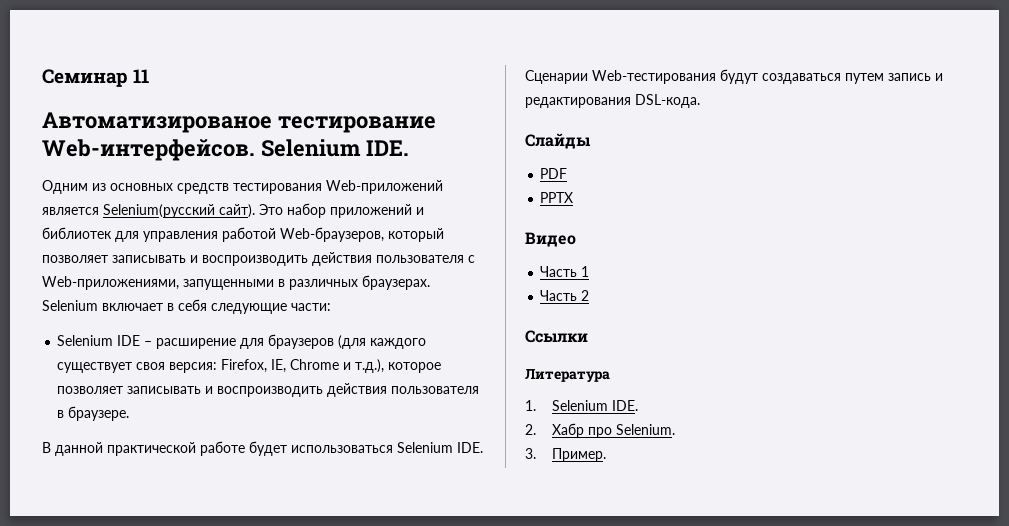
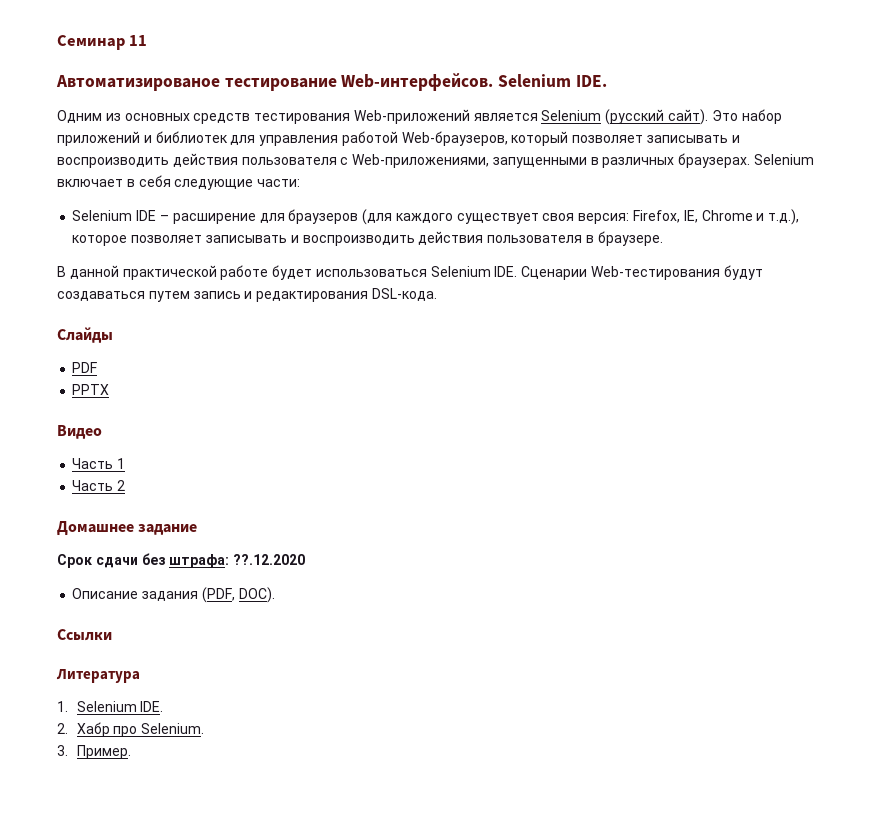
[103,204,215,218] Selenium(русский -> [541,109,665,125] Selenium (русский
(590, 295) none -> [57,521,198,536] [57,553,306,568] [72,587,275,603] // Домашнее задание // Срок сдачи без штрафа: ??.12.2020 // Описание задания (PDF, DOC).

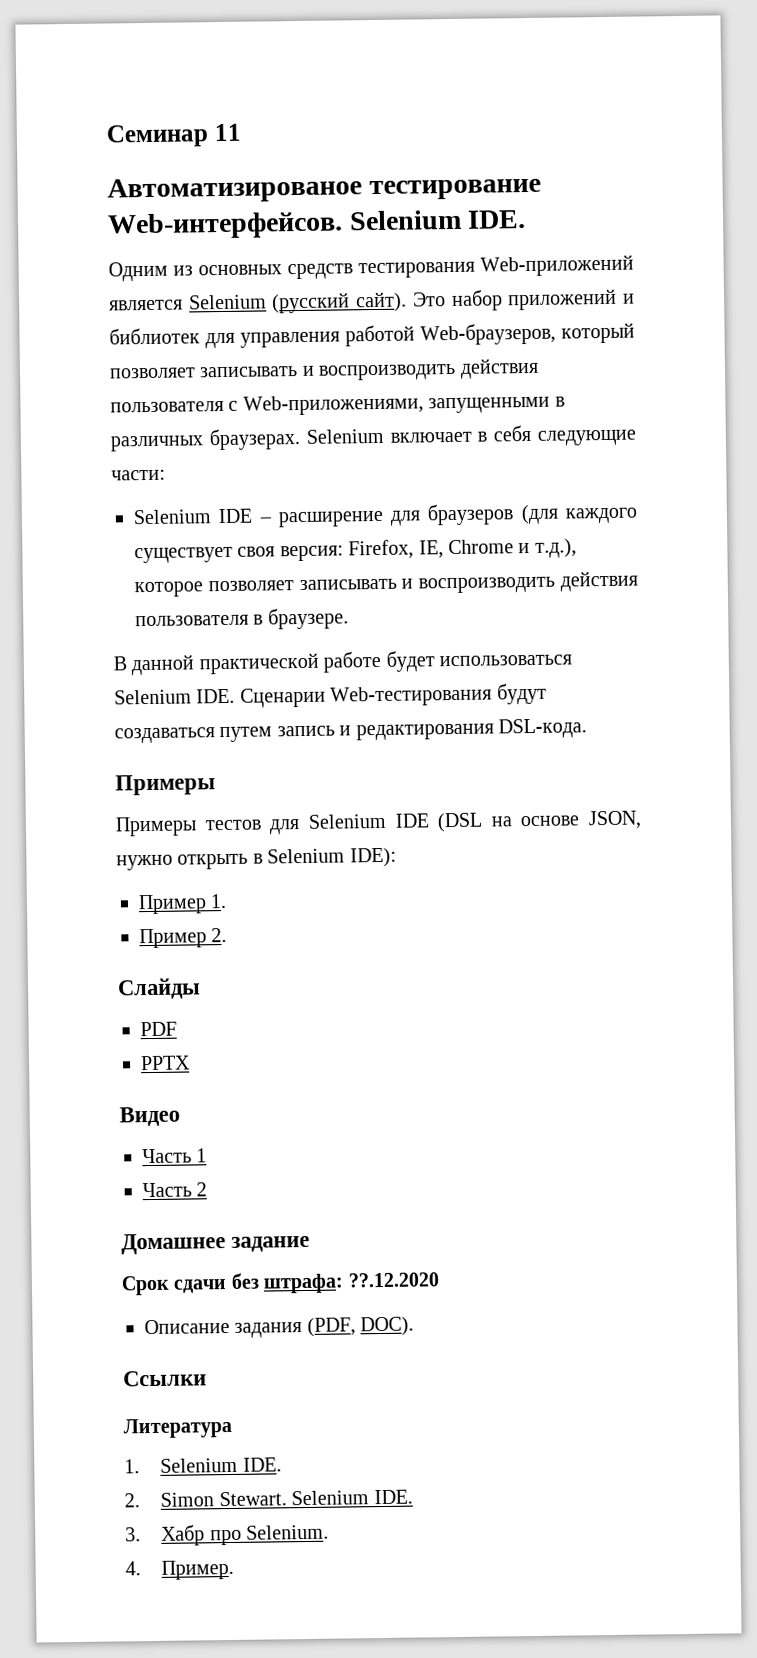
(437, 294) none -> [115,774,216,796] [115,810,642,837] [116,847,397,871] [138,893,228,915] [139,927,228,949] // Примеры // Примеры тестов для Selenium IDE (DSL на основе JSON, нужно открыть в Selenium IDE): // Пример 1. // Пример 2.
(68, 728) none -> [160,1489,413,1507] [125,1527,141,1542] Simon Stewart. Selenium IDE. // 3.
[57,745,68,756] 3. -> [125,1561,141,1576] 4.

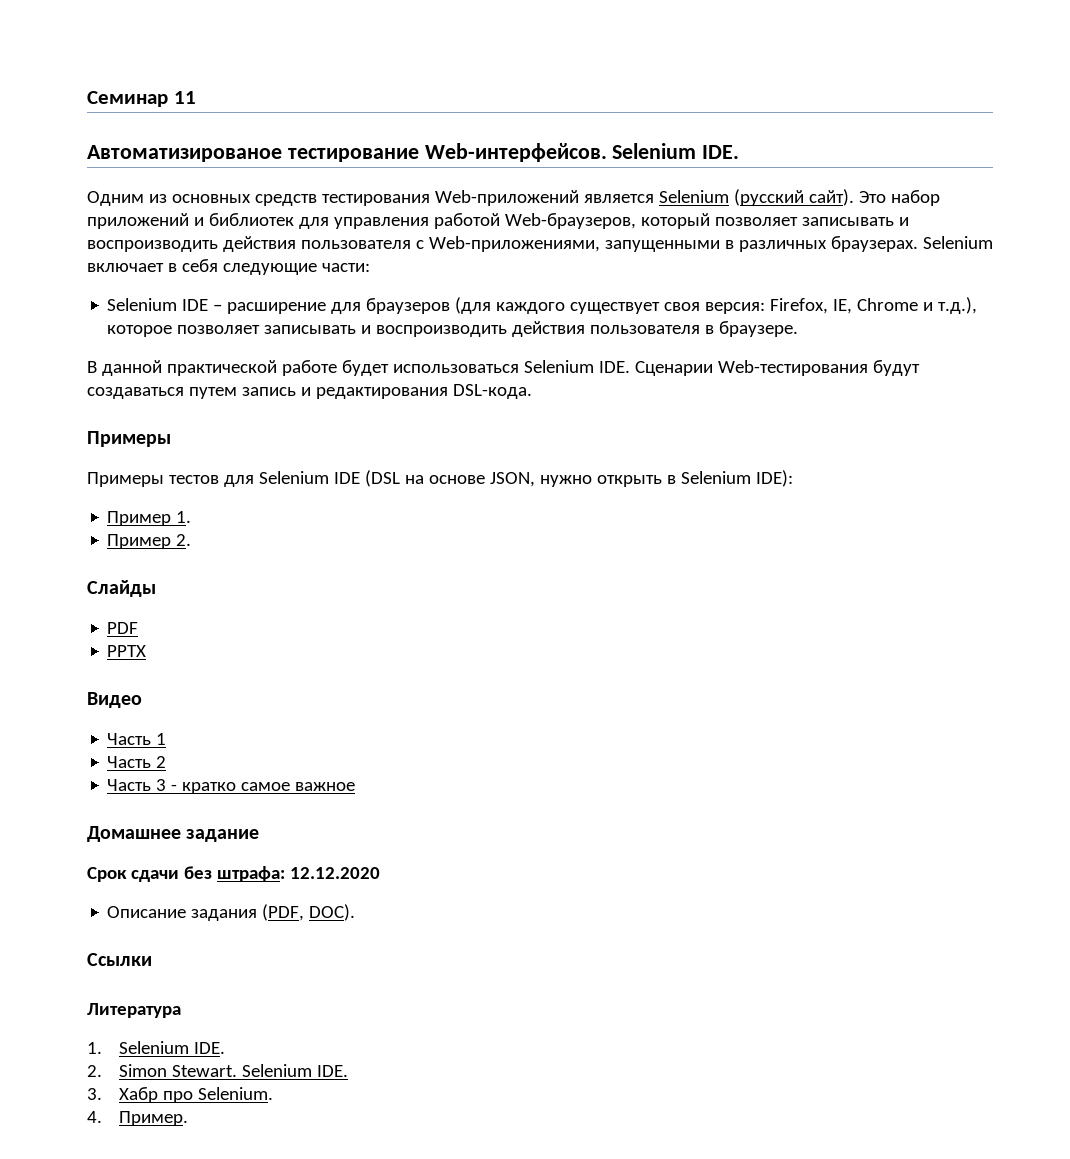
(208, 1189) none -> [107,779,356,794] // Часть 3 - кратко самое важное
[347,1272,439,1288] ??.12.2020 -> [289,867,380,879] 12.12.2020

